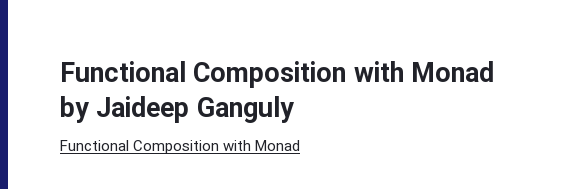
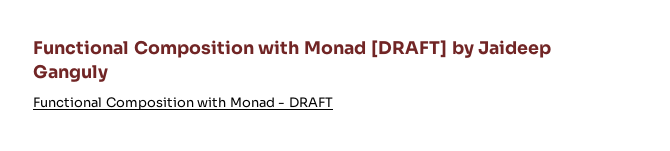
[60,61,494,88] Functional Composition with Monad -> [33,40,447,58] Functional Composition with Monad [DRAFT]
(301, 145) none -> [278,97,333,108] - DRAFT

